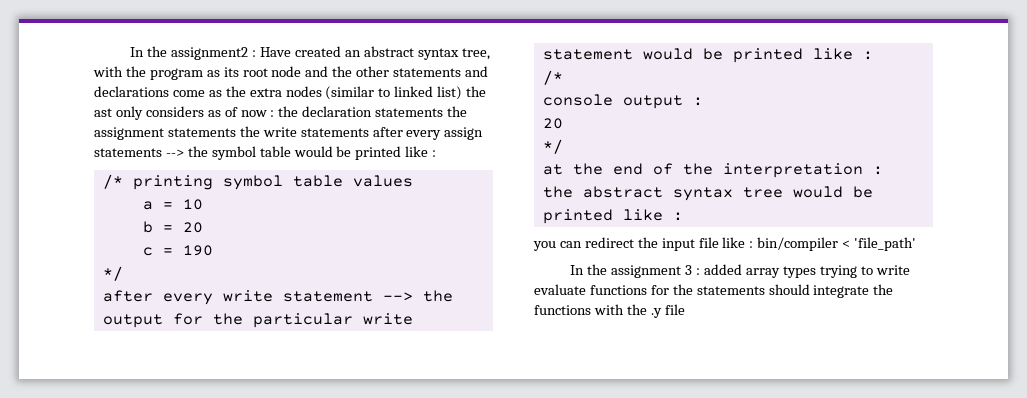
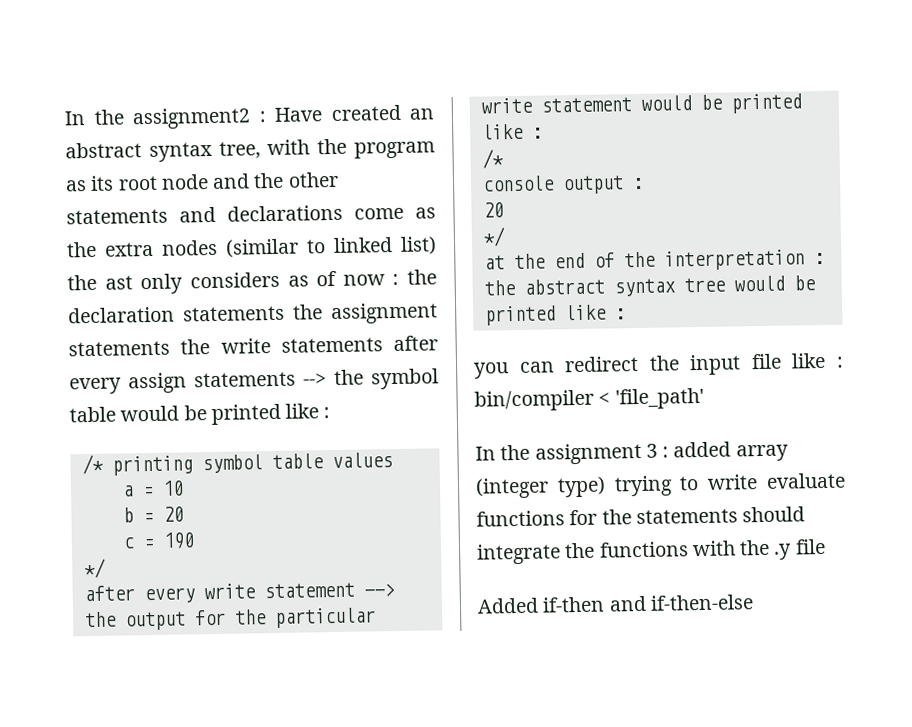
[782,266,816,278] types -> [475,476,606,499] (integer type)
(685, 309) none -> [477,594,754,614] // Added if-then and if-then-else

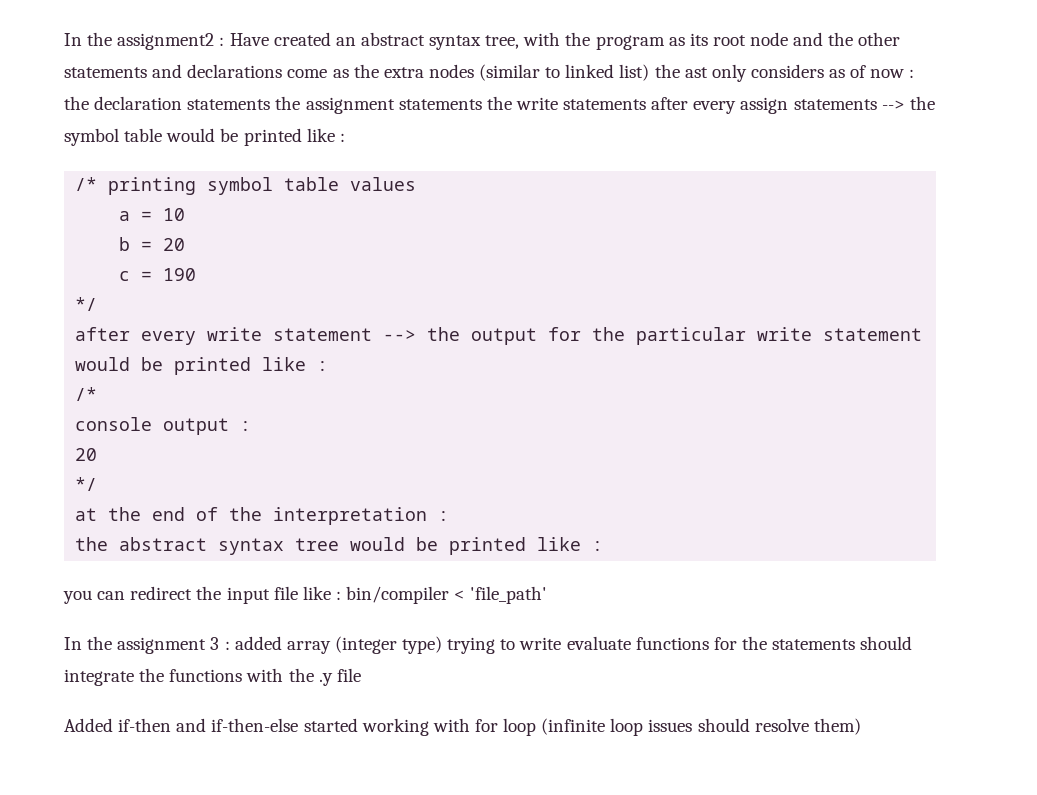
(754, 602) none -> [303,718,861,736] started working with for loop (infinite loop issues should resolve them)

